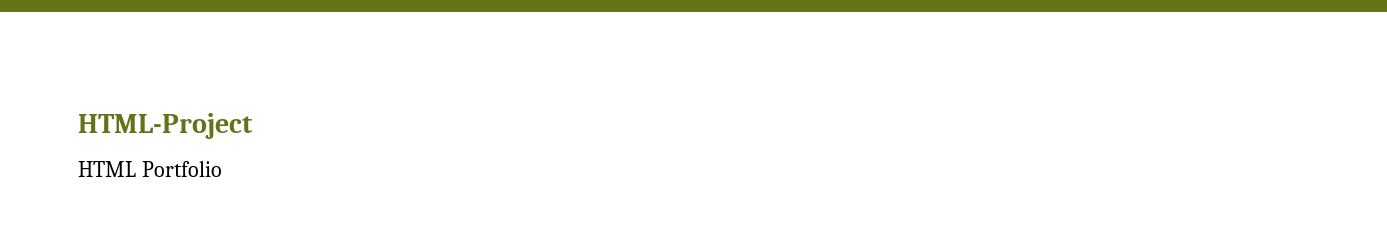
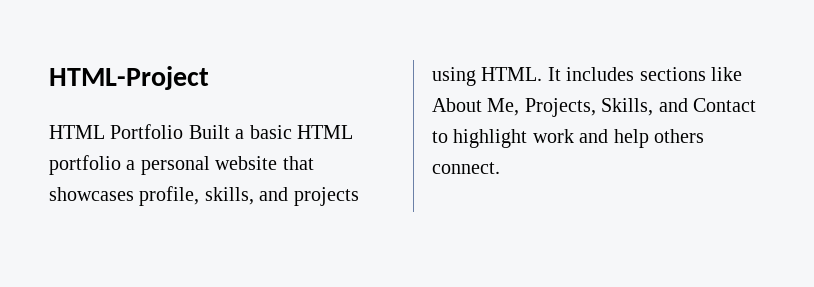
(222, 169) none -> [188,125,353,139] [49,155,314,175] [49,186,359,206] [432,67,742,86] [432,98,756,117] [432,129,704,148] [432,162,500,174] Built a basic HTML portfolio a personal website that showcases profile, skills, and projects using HTML. It includes sections like About Me, Projects, Skills, and Contact to highlight work and help others connect.

